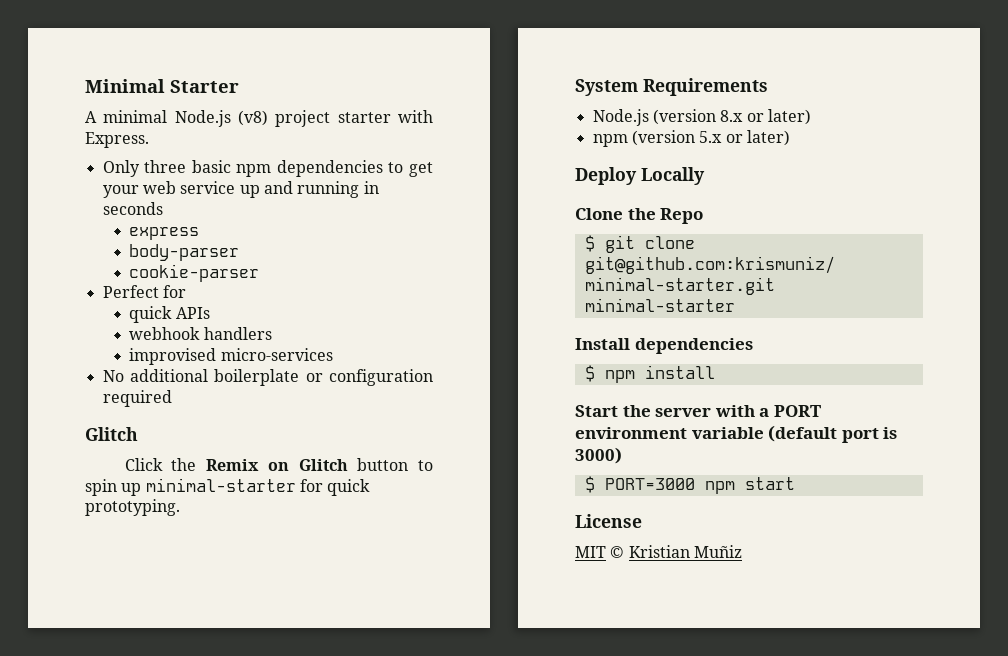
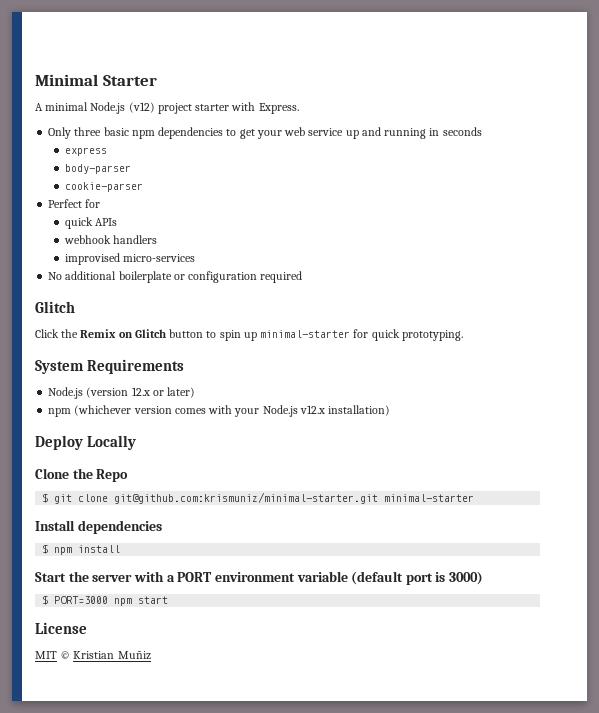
[238,110,268,126] (v8) -> [128,102,155,113] (v12)
[720,110,744,122] 8.x -> [131,387,150,396] 12.x
[631,130,790,146] (version 5.x or later) -> [74,405,391,417] (whichever version comes with your Node.js v12.x installation)

